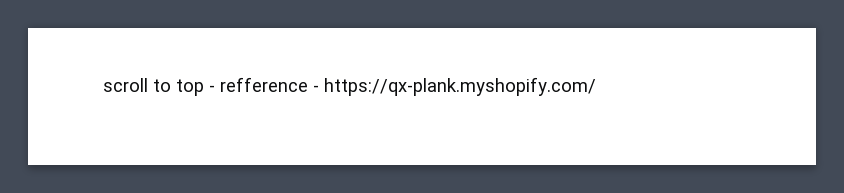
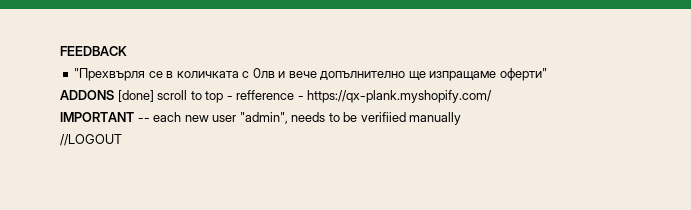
(103, 85) none -> [60,46,127,56] [74,68,547,81] [60,90,154,102] FEEDBACK // "Прехвърля се в количката с 0лв и вече допълнително ще изпращаме оферти" // ADDONS [done]
(596, 86) none -> [60,112,462,125] [60,134,122,146] // IMPORTANT -- each new user "admin", needs to be verifiied manually // //LOGOUT

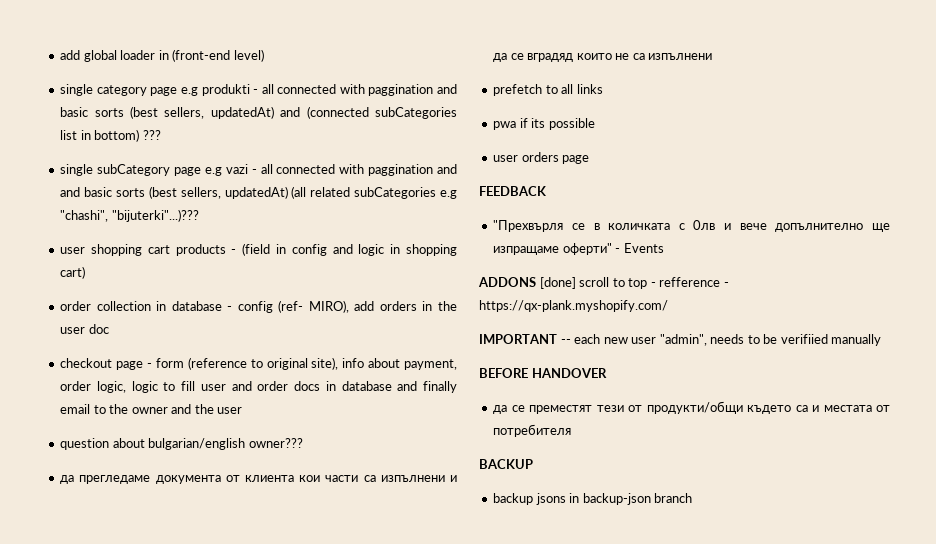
(60, 51) none -> [60,49,264,62] [60,84,457,96] [60,106,457,119] [60,129,161,142] [60,164,457,176] [60,186,457,199] [60,209,199,222] [60,243,457,256] [60,266,86,279] [60,300,457,313] [60,324,109,334] [60,357,457,370] [60,381,458,393] [60,404,243,414] [60,438,303,450] [60,475,457,484] [493,53,713,62] [493,84,603,96] [493,118,595,130] [493,152,590,164] add global loader in (front-end level) // single category page e.g produkti - all connected with paggination and basic sorts (best sellers, updatedAt) and (connected subCategories list in bottom) ??? // single subCategory page e.g vazi - all connected with paggination and and basic sorts (best sellers, updatedAt) (all related subCategories e.g "chashi", "bijuterki"...)??? // user shopping cart products - (field in config and logic in shopping cart) // order collection in database - config (ref- MIRO), add orders in the user doc // checkout page - form (reference to original site), info about payment, order logic, logic to fill user and order docs in database and finally email to the owner and the user // question about bulgarian/english owner??? // да прегледаме документа от клиента кои части са изпълнени и да се вградяд които не са изпълнени // prefetch to all links // pwa if its possible // user orders page //
(547, 74) none -> [615,243,664,253] - Events
[60,134,122,146] //LOGOUT -> [479,368,607,378] [493,401,890,414] [493,424,572,437] [479,459,533,469] [493,493,693,505] BEFORE HANDOVER // да се преместят тези от продукти/общи където са и местата от потребителя // BACKUP // backup jsons in backup-json branch

